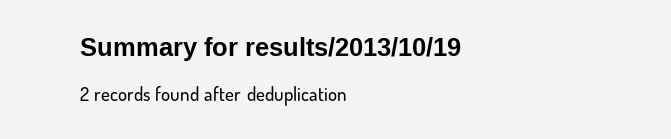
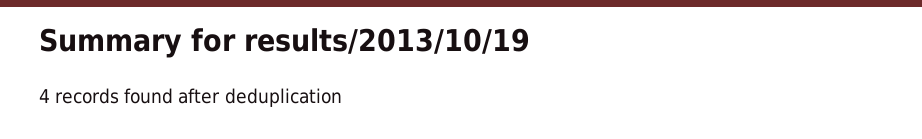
[80,87,89,101] 2 -> [39,89,50,103] 4

